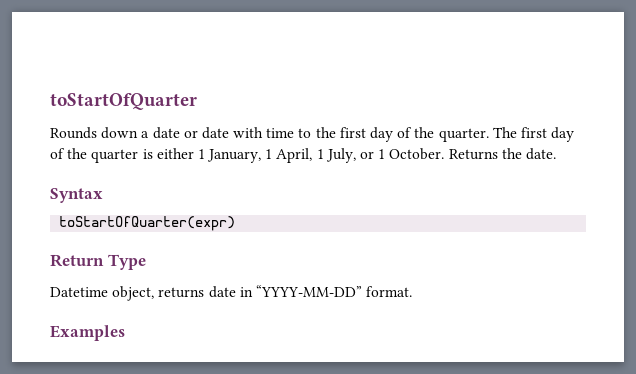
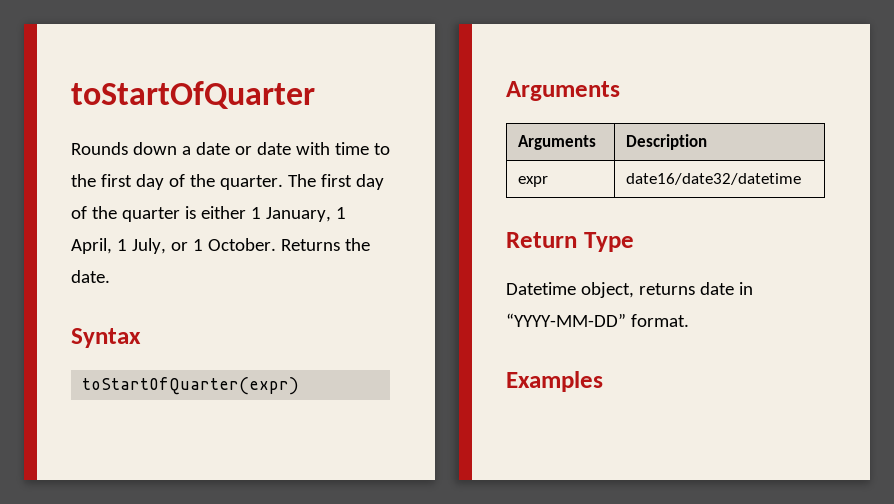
(236, 223) none -> [506,81,620,101] [518,135,597,150] [626,134,708,150] [518,176,549,187] [626,173,802,185] // Arguments // Arguments | Description // expr | date16/date32/datetime

